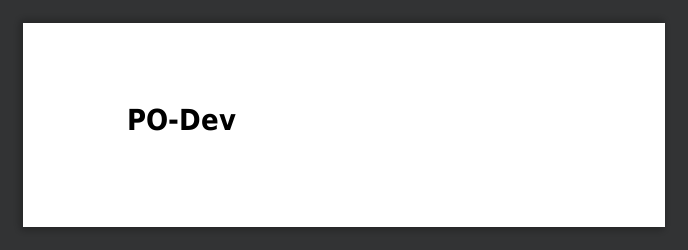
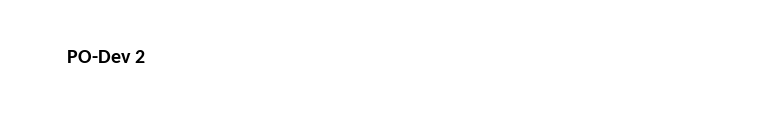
(236, 119) none -> [135,50,146,63] 2

